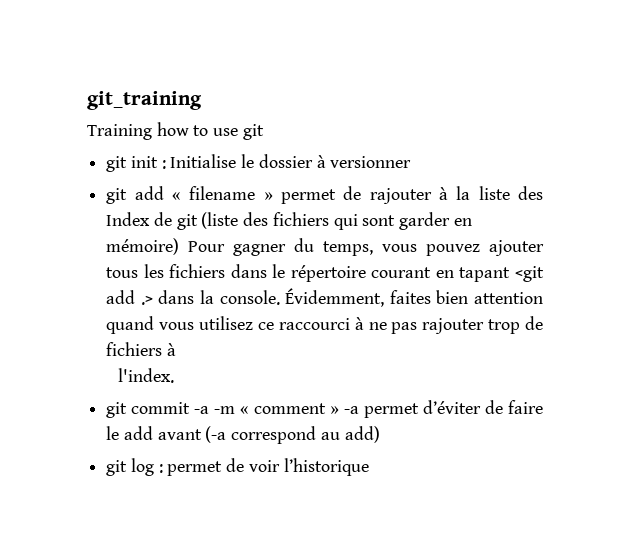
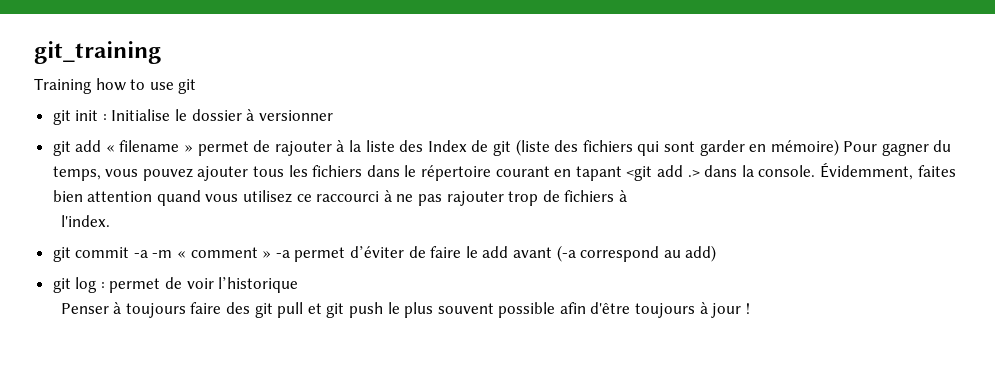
(369, 467) none -> [60,302,750,318] // Penser à toujours faire des git pull et git push le plus souvent possible afin d'être toujours à jour !

